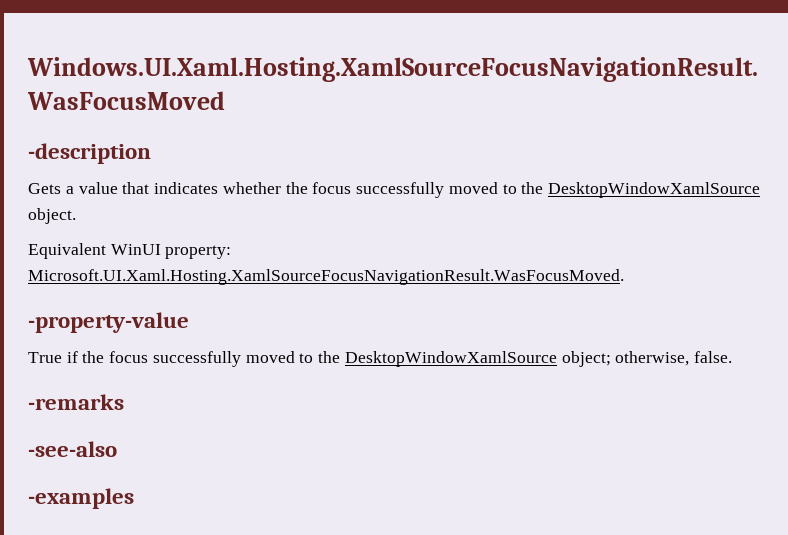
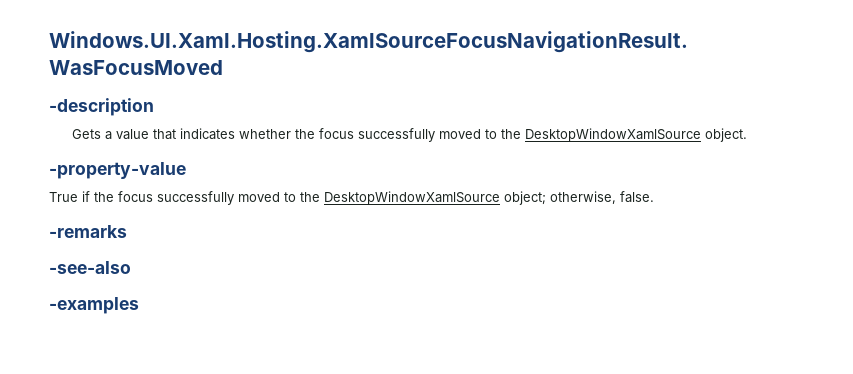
[28,243,232,259] [28,269,624,285] // Equivalent WinUI property: Microsoft.UI.Xaml.Hosting.XamlSourceFocusNavigationResult.WasFocusMoved. -> (747, 135) none

